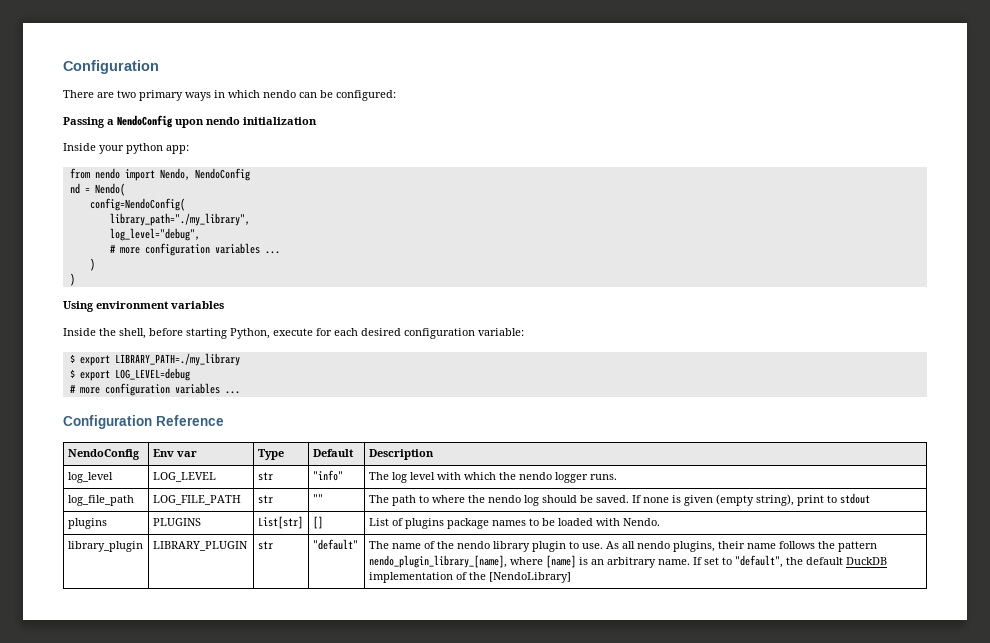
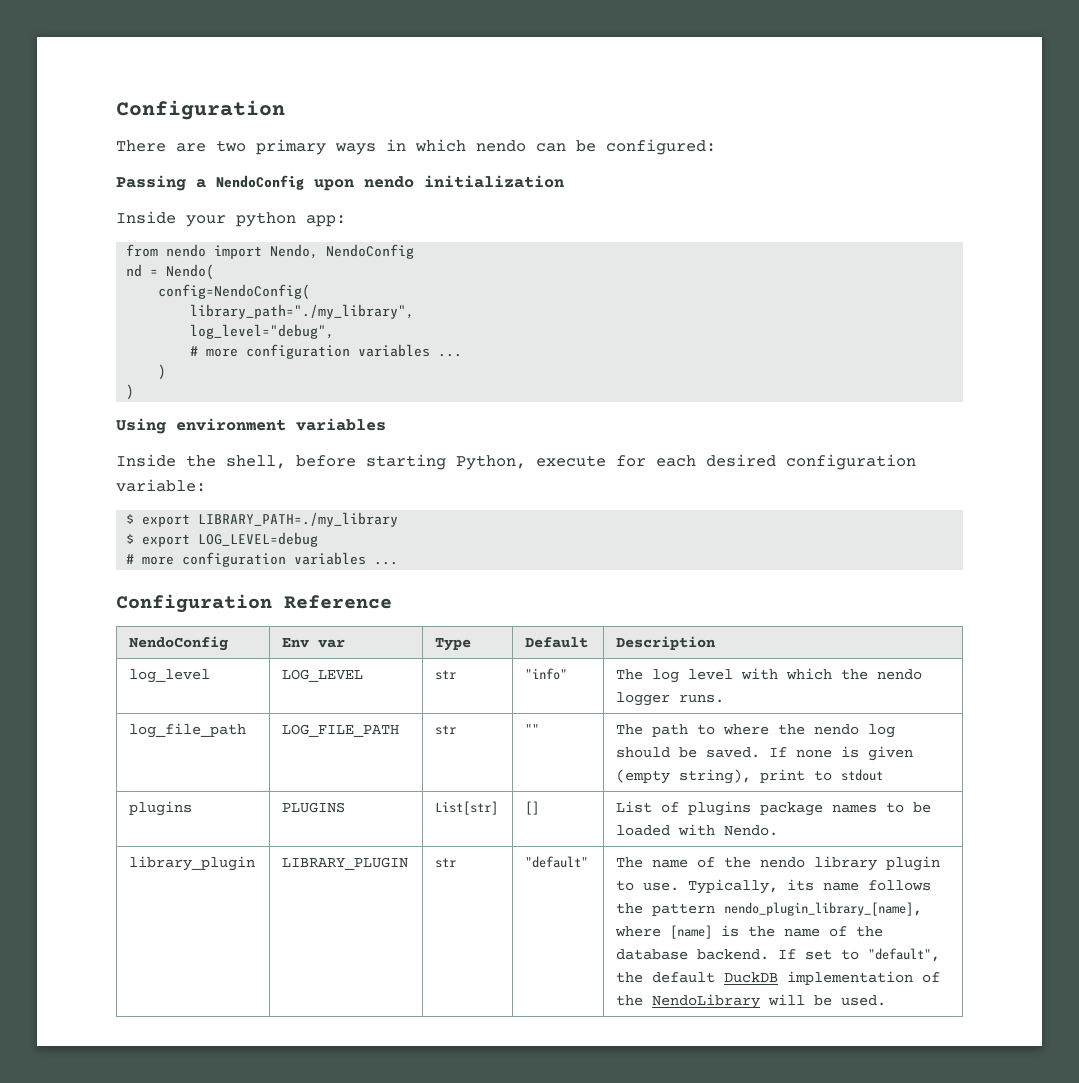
[605,541,745,552] As all nendo plugins, their -> [688,879,815,894] Typically, its
[590,557,690,568] an arbitrary name. -> [748,926,884,937] [616,949,770,960] the name of the database backend.
[488,572,571,583] [NendoLibrary] -> [652,994,887,1009] NendoLibrary will be used.

